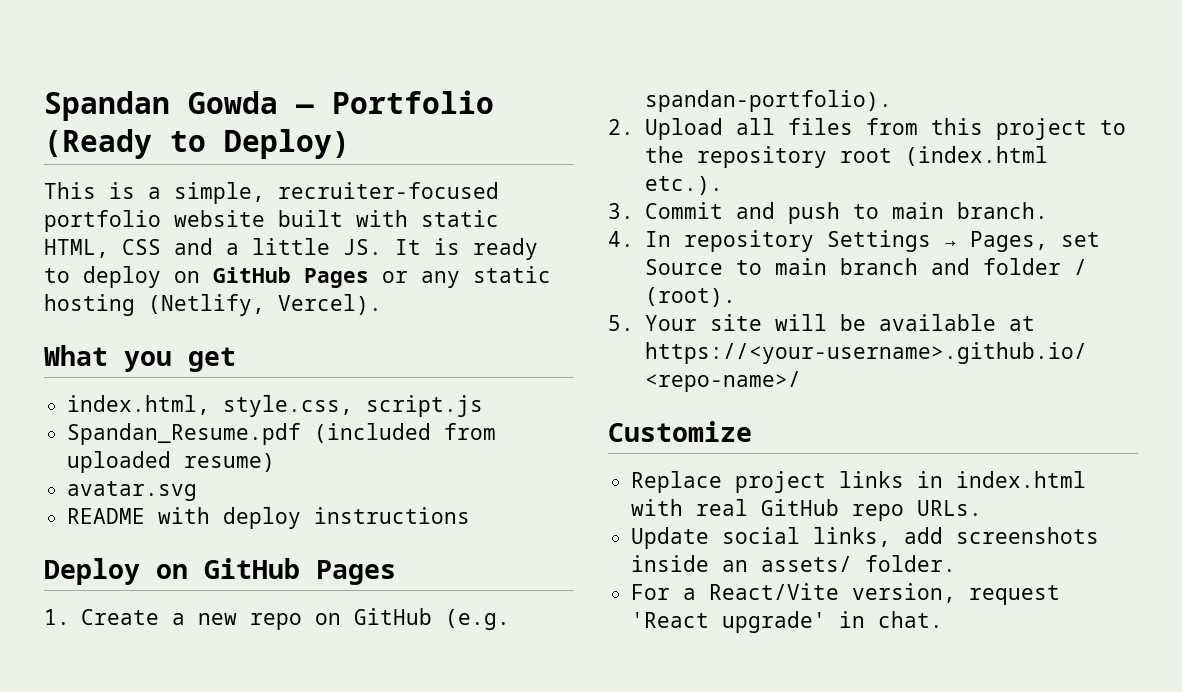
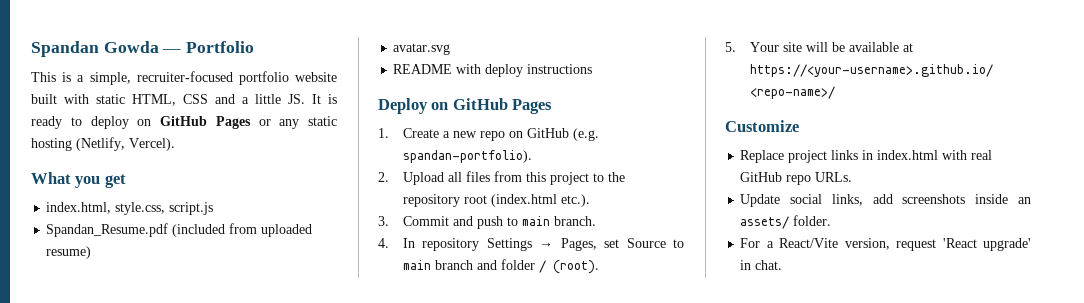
[44,129,350,159] (Ready to Deploy) -> (255, 47) none

